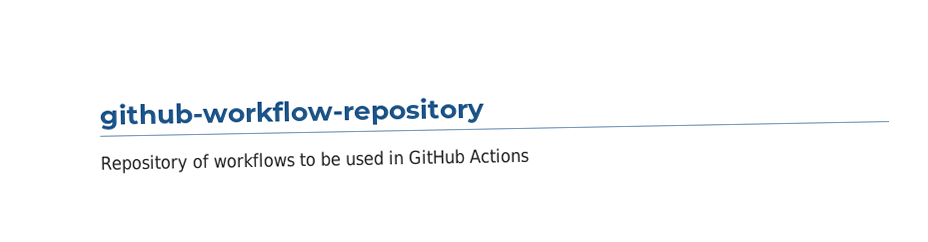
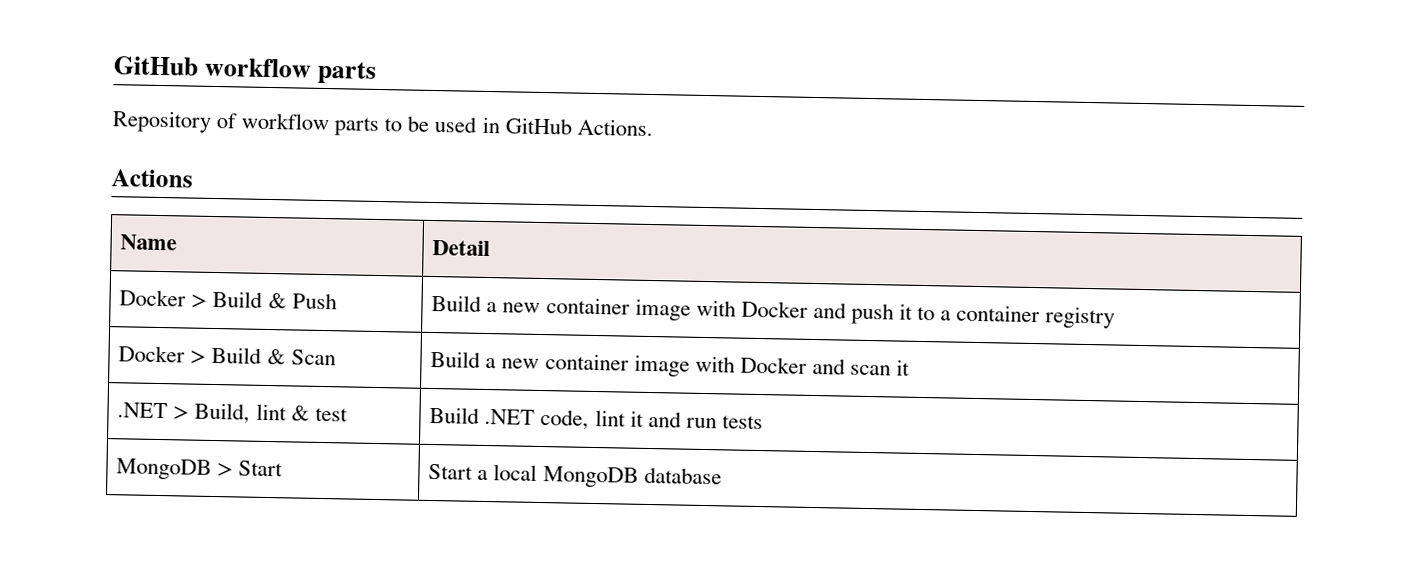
[99,96,486,130] github-workflow-repository -> [113,56,377,84] GitHub workflow parts
[212,152,295,169] workflows -> [241,112,380,137] workflow parts
(465, 157) none -> [576,118,653,137] Actions. //
(529, 155) none -> [120,234,178,251] [432,239,491,257] [119,289,337,310] [431,294,1116,329] [118,345,336,366] [430,350,910,377] [117,402,348,424] [429,406,763,430] [116,458,284,480] [428,463,722,488] // Name | Detail // Docker > Build & Push | Build a new container image with Docker and push it to a container registry // Docker > Build & Scan | Build a new container image with Docker and scan it // .NET > Build, lint & test | Build .NET code, lint it and run tests // MongoDB > Start | Start a local MongoDB database

